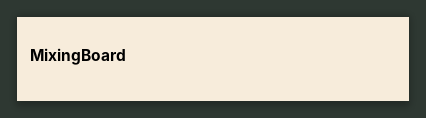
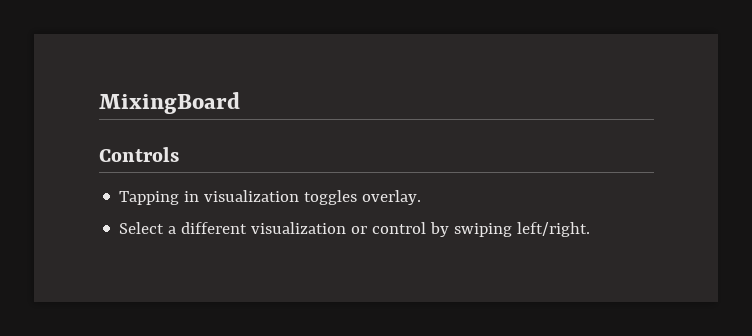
(126, 56) none -> [99,147,179,162] [119,190,422,205] [119,222,591,237] // Controls // Tapping in visualization toggles overlay. // Select a different visualization or control by swiping left/right.

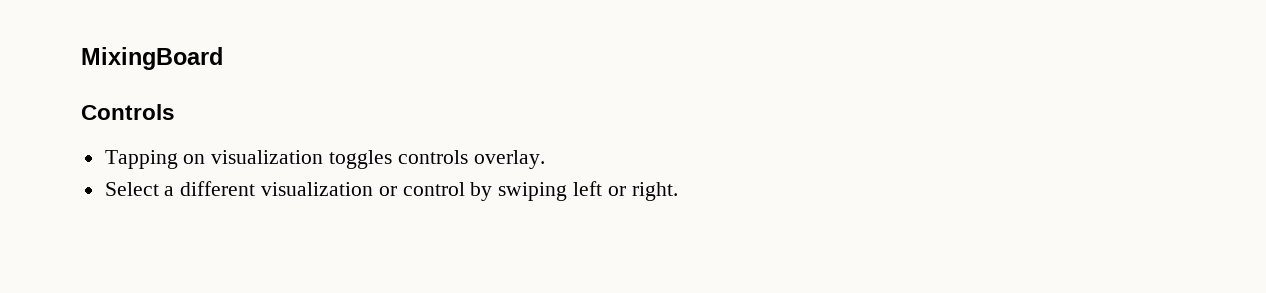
[184,191,200,202] in -> [183,154,206,164] on
(358, 197) none -> [397,150,468,164] controls
[517,222,591,237] left/right. -> [573,181,678,201] left or right.

